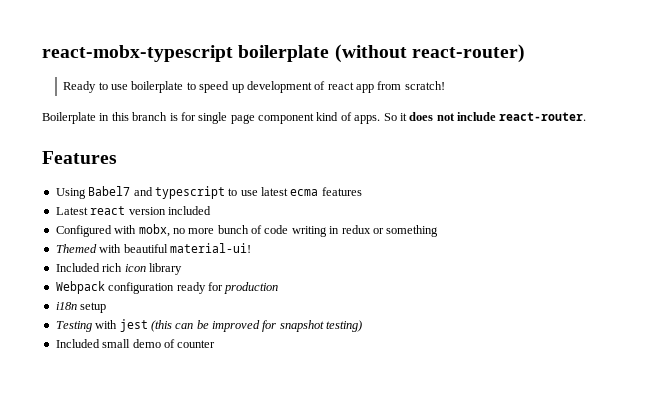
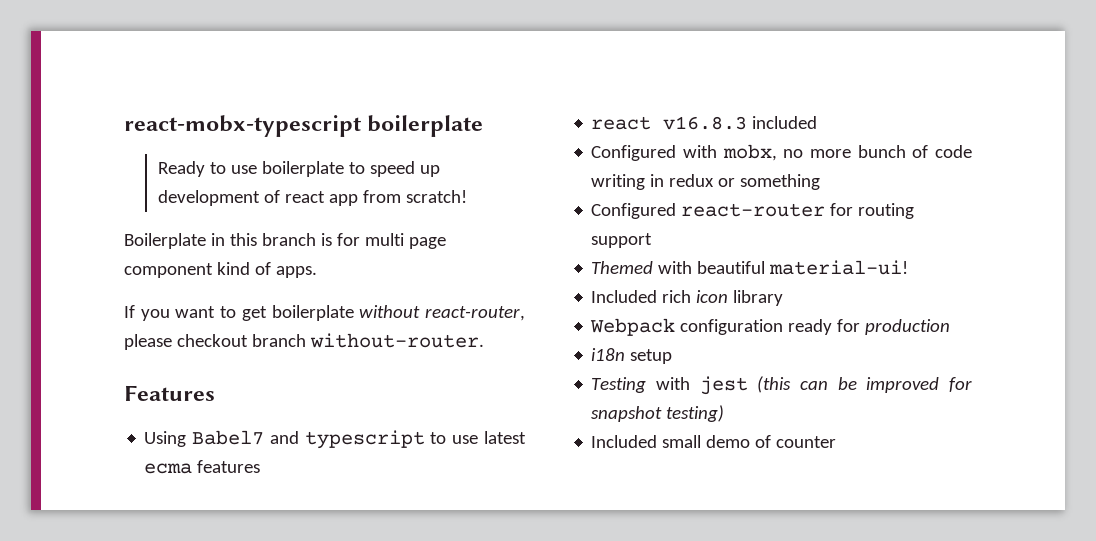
[334,44,525,63] (without react-router) -> (484, 126) none
[198,112,228,124] single -> [364,233,404,246] multi
[383,112,587,121] So it does not include react-router. -> [124,305,525,321] [124,333,484,350] // If you want to get boilerplate without react-router, please checkout branch without-router.
[55,206,166,215] Latest react version -> [591,116,748,130] react v16.8.3
(439, 231) none -> [591,203,915,219] [591,233,653,248] // Configured react-router for routing support

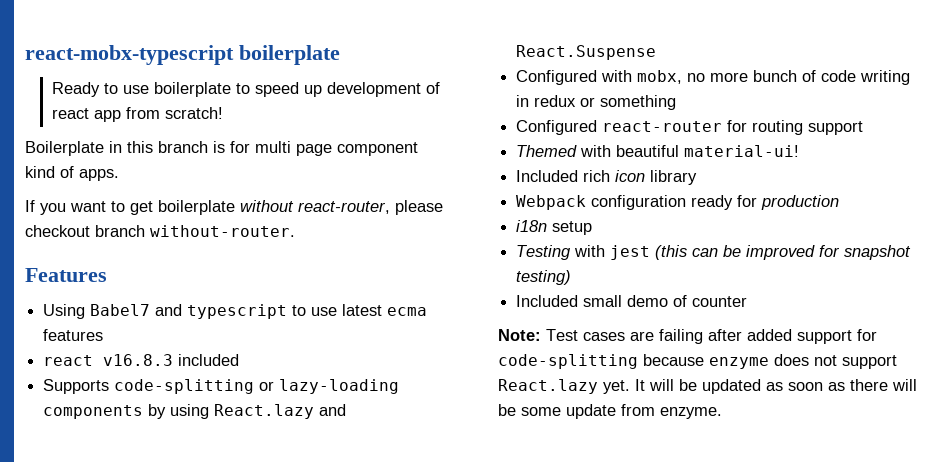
(818, 122) none -> [43,379,400,394] [43,404,347,419] [516,45,657,60] // Supports code-splitting or lazy-loading components by using React.lazy and React.Suspense
(837, 442) none -> [498,329,877,344] [498,354,897,369] [498,379,917,394] [498,404,722,419] // Note: Test cases are failing after added support for code-splitting because enzyme does not support React.lazy yet. It will be updated as soon as there will be some update from enzyme.

